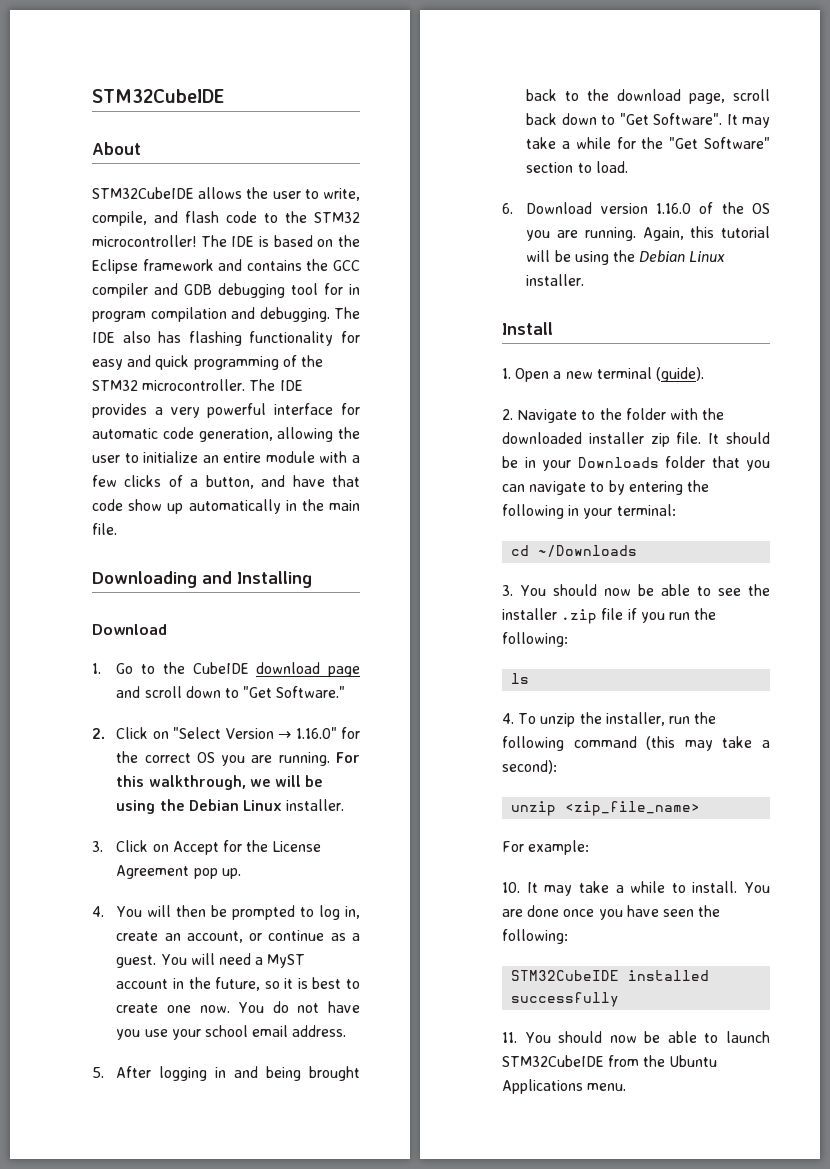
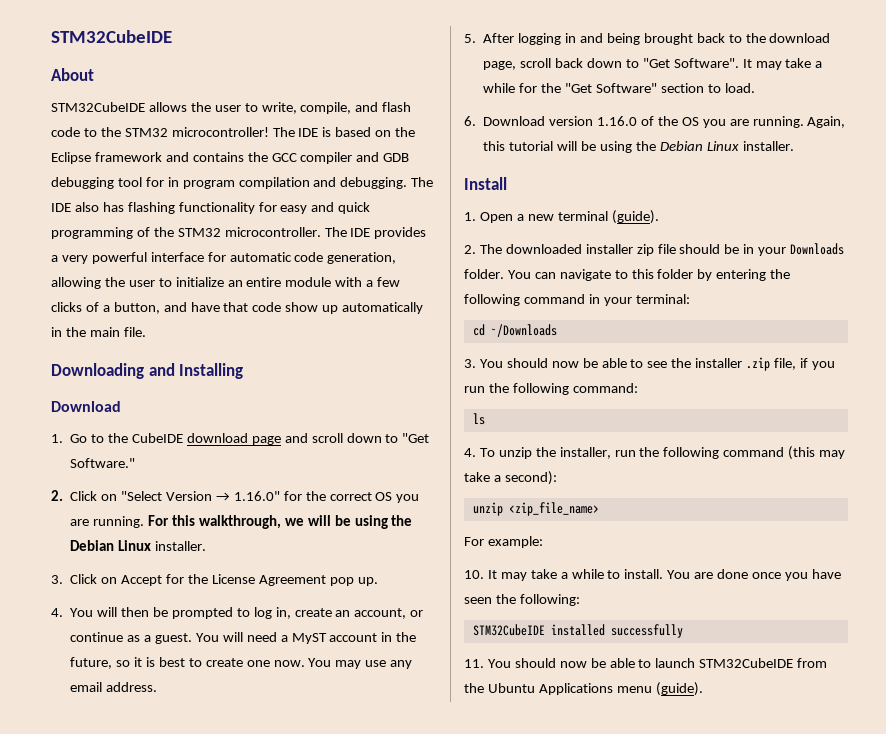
[272,1001,361,1013] [116,1025,248,1040] do not have you use your school -> [335,660,413,669] may use any
[517,408,725,423] Navigate to the folder with the -> [479,244,502,254] The
[676,432,720,444] file. It -> [657,244,676,254] file
[665,456,770,471] folder that you -> [464,269,531,279] folder. You
(605, 487) none -> [631,269,694,279] this folder
(564, 511) none -> [523,294,585,304] command
[601,608,624,620] file -> [774,358,797,370] file,
[502,632,568,647] following: -> [512,383,638,395] following command:
[587,1083,627,1091] menu. -> [616,682,703,696] menu (guide).

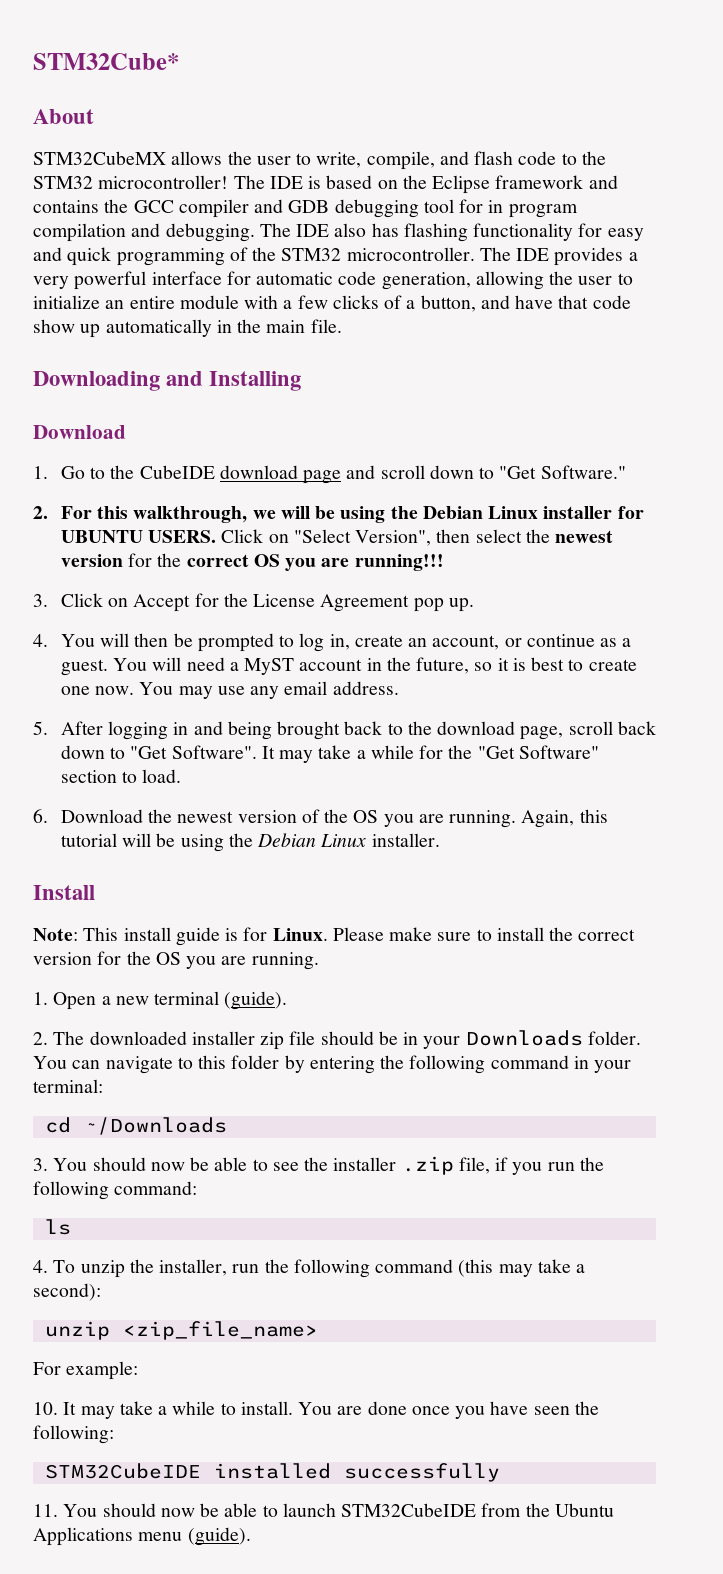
[51,30,172,43] STM32CubeIDE -> [33,53,179,70] STM32Cube*
[51,102,145,112] STM32CubeIDE -> [33,151,166,165] STM32CubeMX
[70,491,420,503] [70,516,145,528] Click on "Select Version → 1.16.0" for the correct OS you are running. -> (48, 512) none
[155,541,207,551] installer. -> [543,506,644,519] [60,529,614,546] [60,553,444,571] installer for UBUNTU USERS. Click on "Select Version", then select the newest version for the correct OS you are running!!!
[549,116,638,126] version 1.16.0 -> [147,809,297,823] the newest version
(507, 183) none -> [33,927,636,946] [33,951,319,970] // Note: This install guide is for Linux. Please make sure to install the correct version for the OS you are running.

